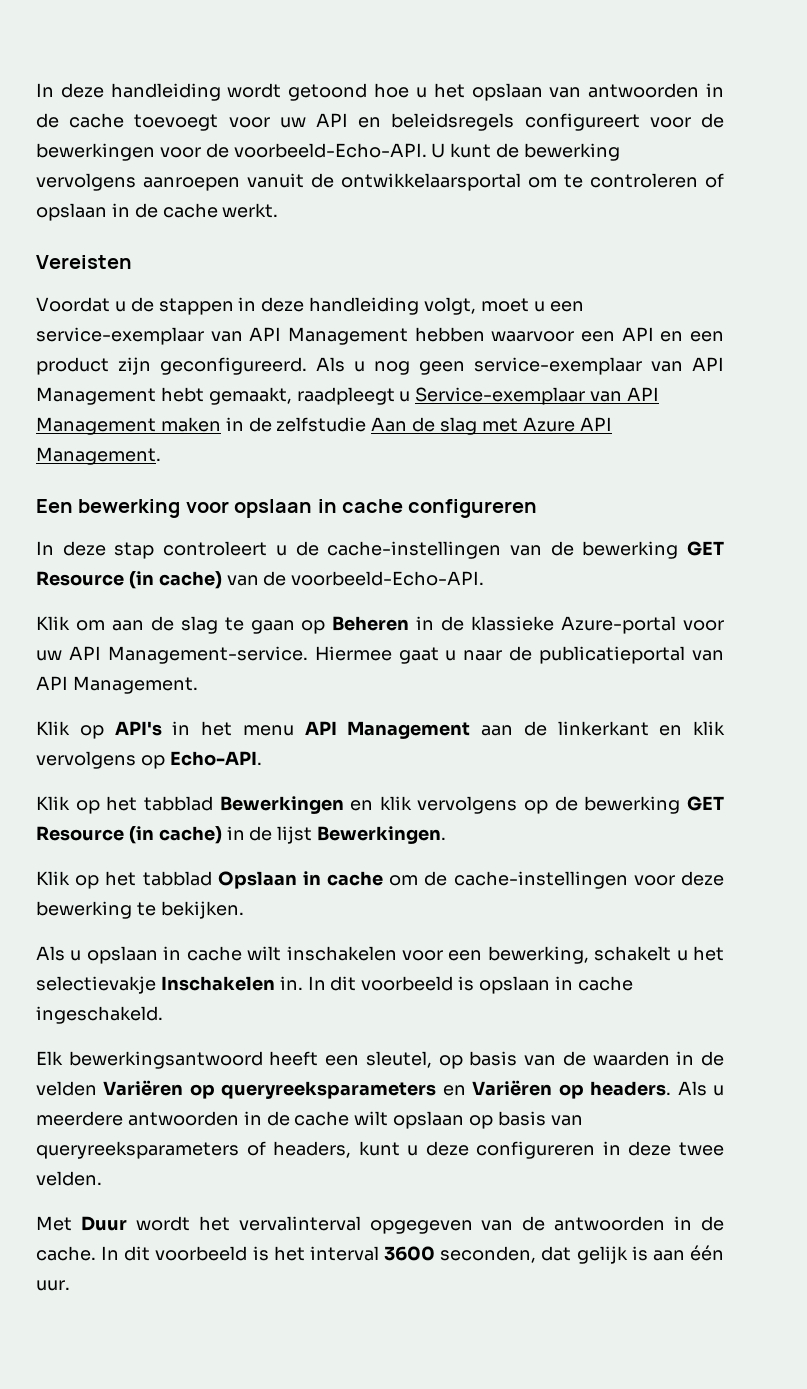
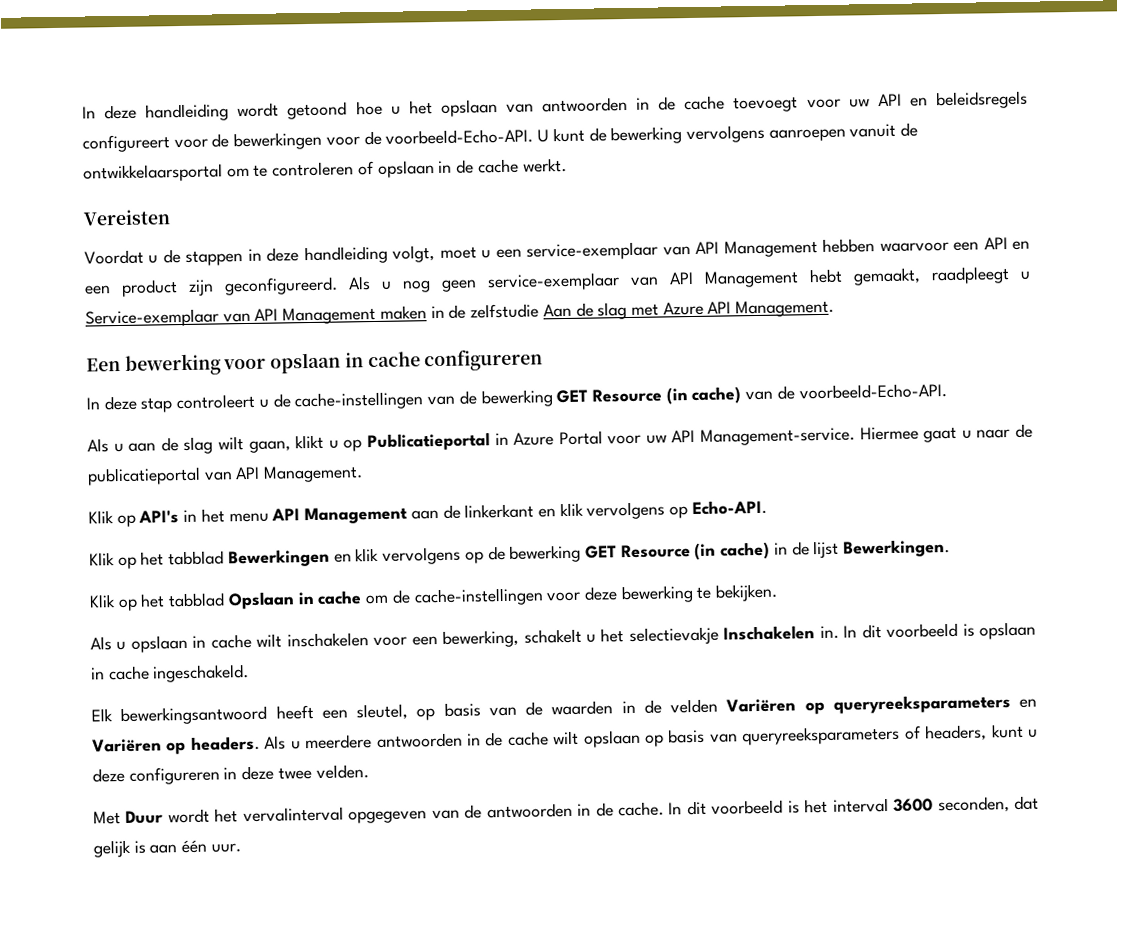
[36,616,105,631] Klik om -> [87,438,124,453] Als u
[224,616,677,634] te gaan op Beheren in de klassieke Azure-portal -> [217,430,603,453] wilt gaan, klikt u op Publicatieportal in Azure Portal

